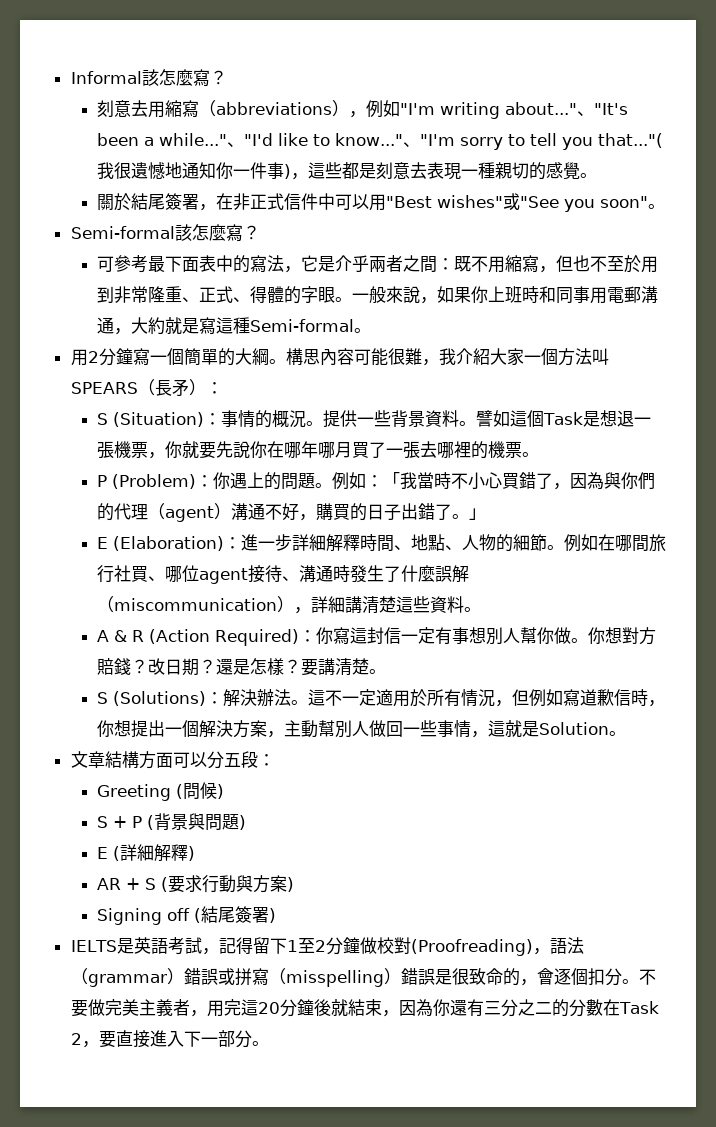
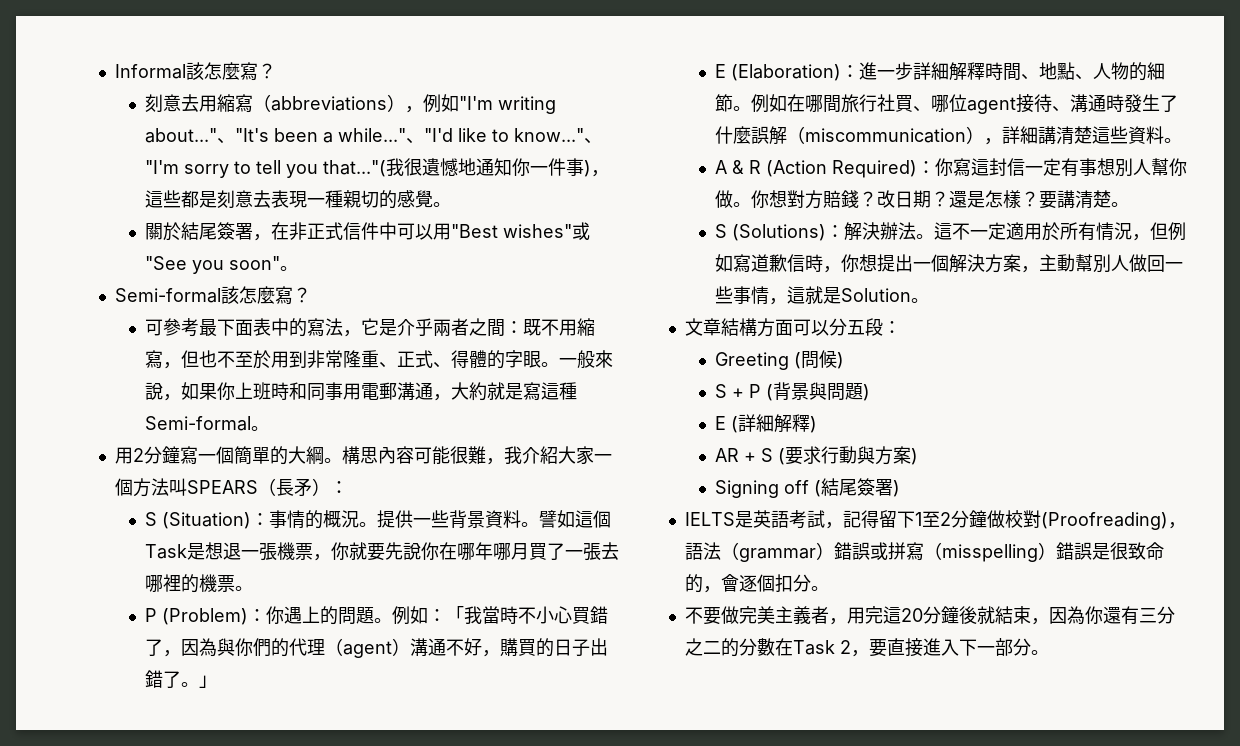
(639, 981) none -> (829, 588) //

